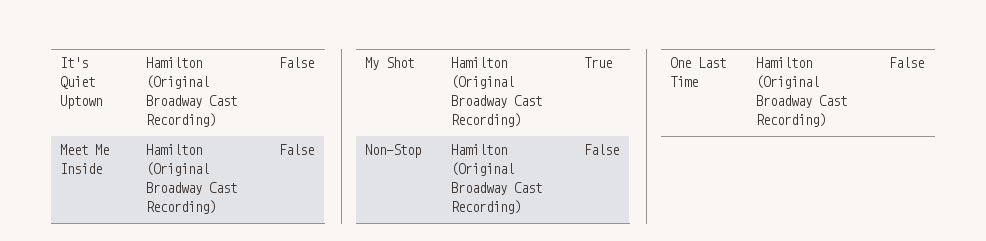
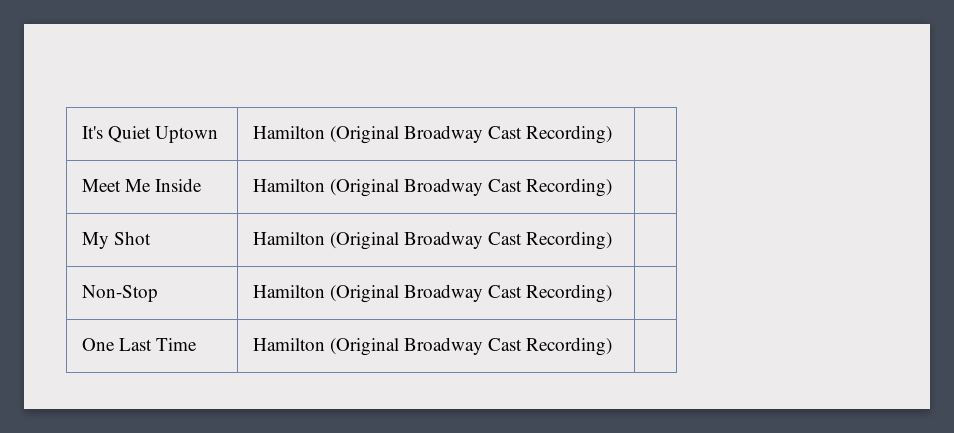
[278,57,314,68] False -> (613, 134) none
[278,144,314,155] False -> (613, 187) none
[583,57,612,68] True -> (613, 240) none
[583,144,619,155] False -> (613, 293) none
[888,57,924,68] False -> (613, 346) none

